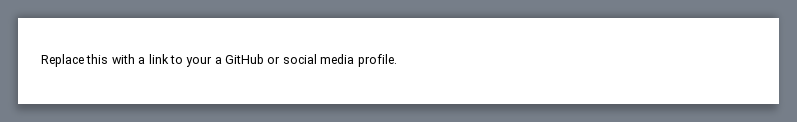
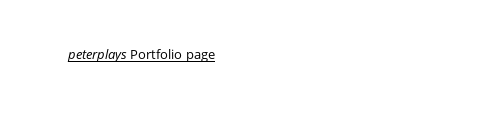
[41,54,397,67] Replace this with a link to your a GitHub or social media profile. -> [67,49,215,62] peterplays Portfolio page

